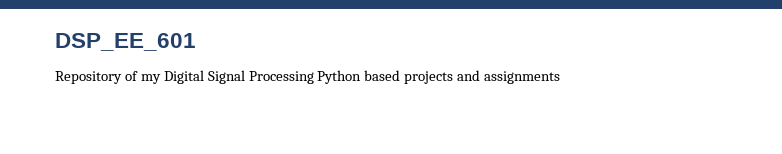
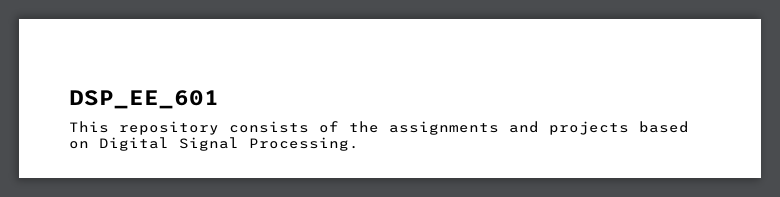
[55,70,561,84] Repository of my Digital Signal Processing Python based projects and assignments -> [69,121,689,135] [69,137,359,151] This repository consists of the assignments and projects based on Digital Signal Processing.

